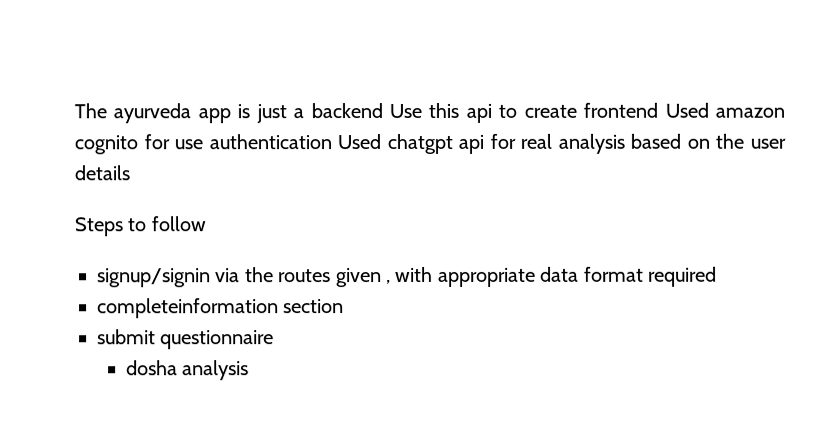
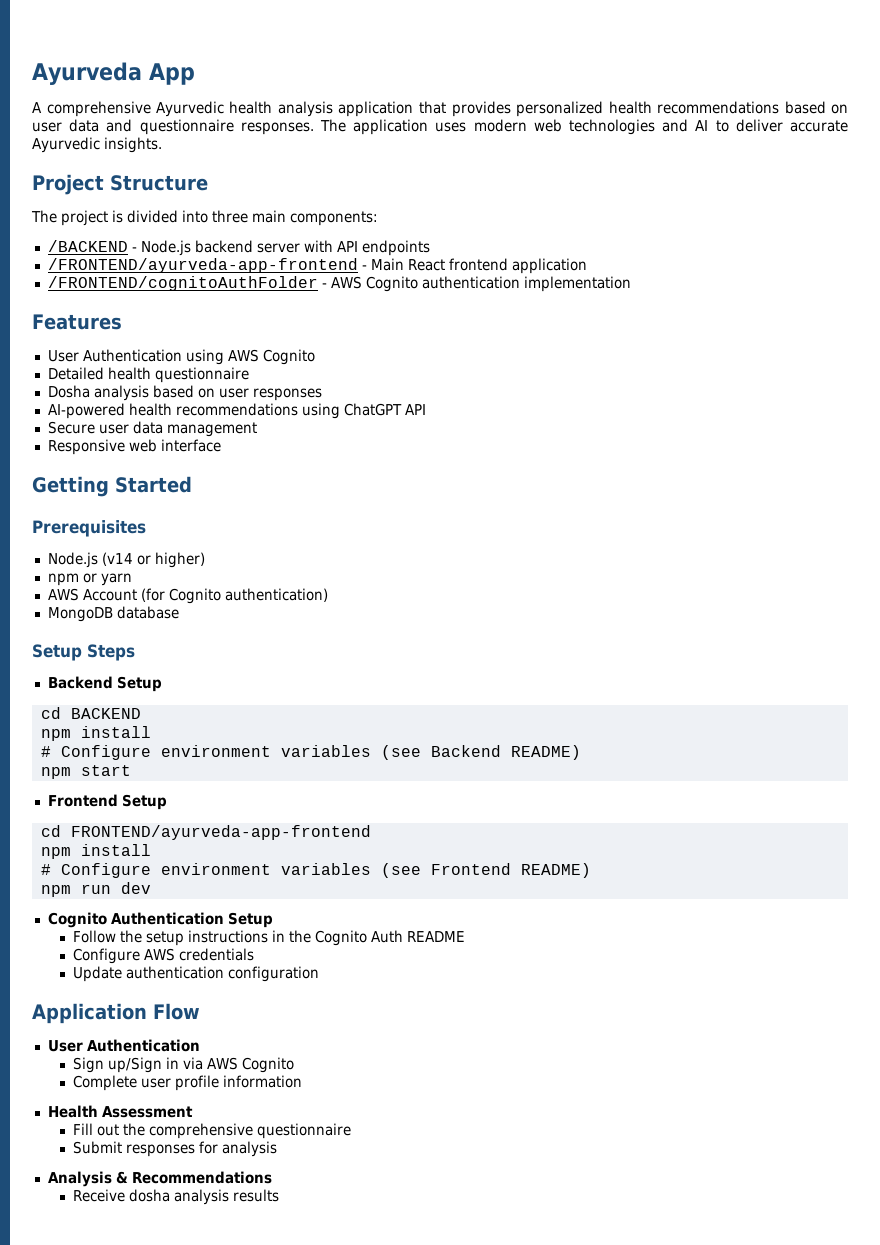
[74,102,786,124] [74,133,787,155] [74,165,130,181] [75,216,207,237] [97,266,717,288] [97,298,345,319] [97,329,275,350] The ayurveda app is just a backend Use this api to create frontend Used amazon cognito for use authentication Used chatgpt api for real analysis based on the user details // Steps to follow // signup/signin via the routes given , with appropriate data format required // completeinformation section // submit questionnaire // -> [32,62,195,85] [32,101,849,117] [32,119,849,135] [32,137,162,153] [32,174,208,195] [31,210,378,226] [47,240,430,256] [47,258,587,274] [47,276,631,292] [32,314,122,330] [47,349,315,365] [47,367,249,383] [47,385,322,401] [47,403,426,419] [47,421,257,437] [47,439,221,455] [32,476,192,497] [32,520,146,537] [47,552,205,568] [47,573,132,586] [47,588,328,604] [47,606,179,622] [32,644,135,661] [47,676,162,692] [40,707,141,719] [40,726,151,741] [40,745,581,760] [40,765,131,779] [47,794,167,810] [40,825,371,840] [40,844,151,859] [40,863,591,878] [40,882,151,897] [47,912,273,928] [73,930,466,946] [73,948,255,964] [73,966,320,982] [32,1003,200,1024] [47,1039,200,1052] [73,1057,295,1073] [73,1075,303,1091] [47,1105,193,1118] [73,1123,352,1139] [73,1141,278,1157] [47,1171,272,1187] [73,1189,126,1202] Ayurveda App // A comprehensive Ayurvedic health analysis application that provides personalized health recommendations based on user data and questionnaire responses. The application uses modern web technologies and AI to deliver accurate Ayurvedic insights. // Project Structure // The project is divided into three main components: // /BACKEND - Node.js backend server with API endpoints // /FRONTEND/ayurveda-app-frontend - Main React frontend application // /FRONTEND/cognitoAuthFolder - AWS Cognito authentication implementation // Features // User Authentication using AWS Cognito // Detailed health questionnaire // Dosha analysis based on user responses // AI-powered health recommendations using ChatGPT API // Secure user data management // Responsive web interface // Getting Started // Prerequisites // Node.js (v14 or higher) // npm or yarn // AWS Account (for Cognito authentication) // MongoDB database // Setup Steps // Backend Setup // cd BACKEND // npm install // # Configure environment variables (see Backend README) // npm start // Frontend Setup // cd FRONTEND/ayurveda-app-frontend // npm install // # Configure environment variables (see Frontend README) // npm run dev // Cognito Authentication Setup // Follow the setup instructions in the Cognito Auth README // Configure AWS credentials // Update authentication configuration // Application Flow // User Authentication // Sign up/Sign in via AWS Cognito // Complete user profile information // Health Assessment // Fill out the comprehensive questionnaire // Submit responses for analysis // Analysis & Recommendations // Receive
(250, 370) none -> [233,1189,280,1202] results

